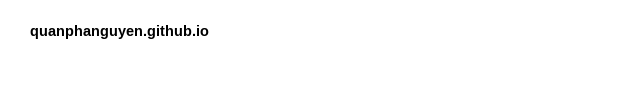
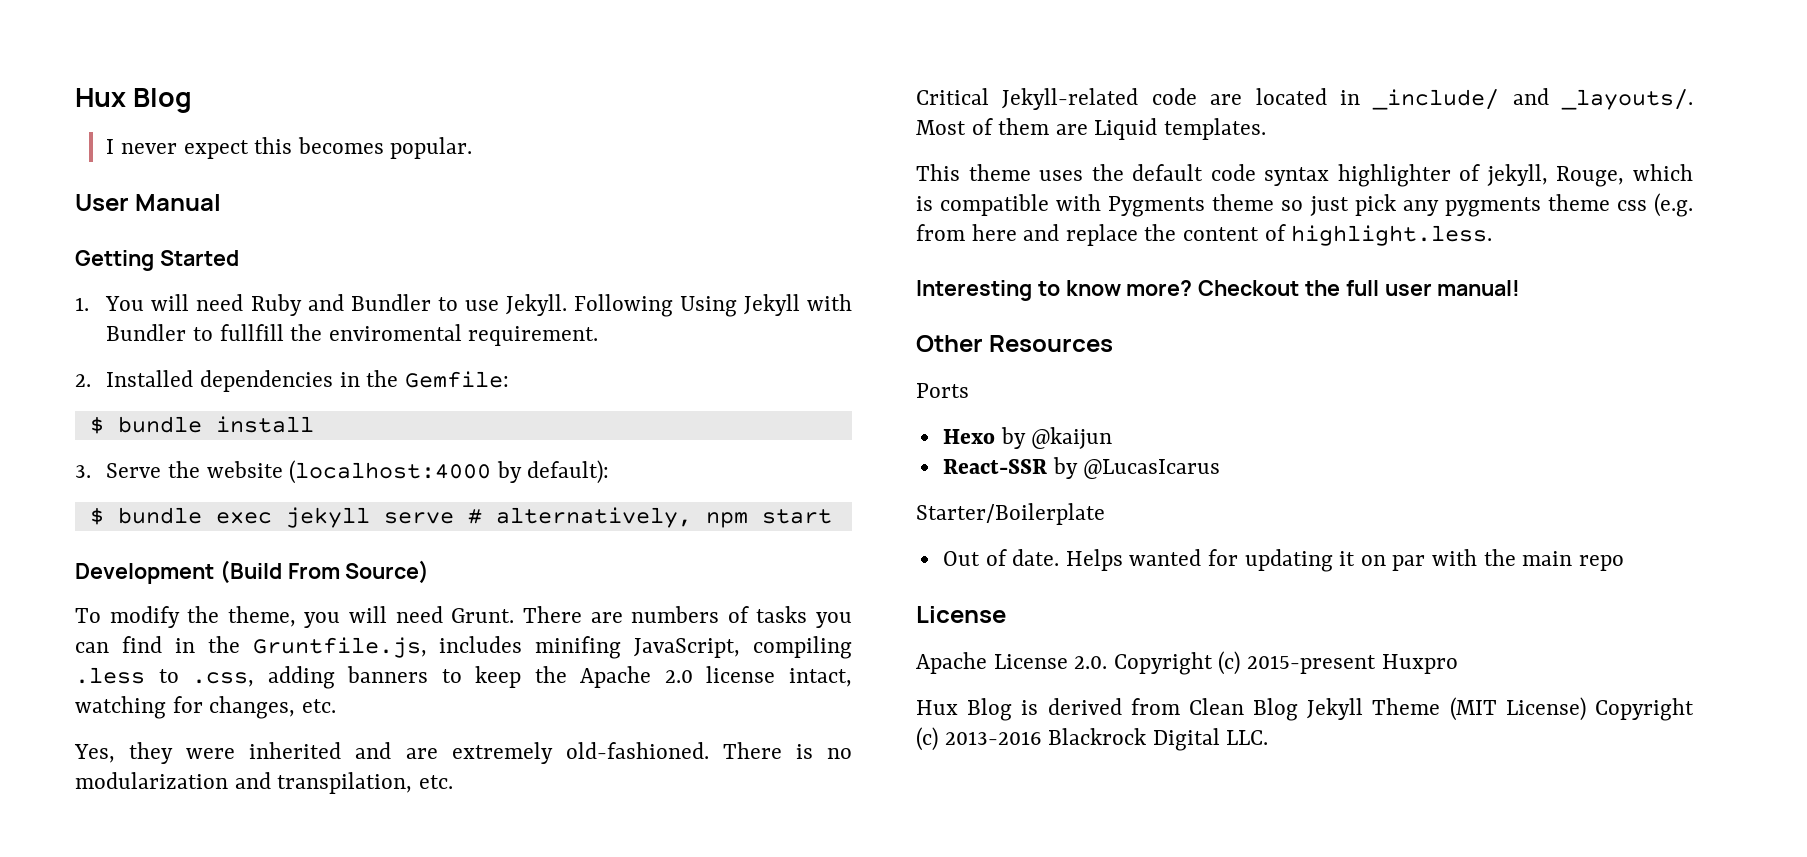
[30,25,209,39] quanphanguyen.github.io -> [75,88,193,113] [106,137,473,159] [75,194,222,211] [75,250,239,271] [75,294,852,317] [106,324,599,346] [75,370,509,392] [89,416,314,434] [75,460,610,484] [89,507,832,528] [75,560,430,584] [75,606,853,628] [75,636,852,659] [75,666,852,689] [75,696,336,719] [74,742,853,764] [75,772,453,794] [916,88,1693,110] [916,118,1267,140] [916,164,1693,187] [916,193,1693,217] [916,224,1493,246] [916,280,1521,301] [916,335,1114,352] [916,383,969,398] [942,427,1113,449] [942,457,1221,479] [916,503,1105,525] [942,549,1624,572] [916,606,1006,623] [916,651,1458,675] [916,697,1694,721] [916,727,1269,751] Hux Blog // I never expect this becomes popular. // User Manual // Getting Started // 1. You will need Ruby and Bundler to use Jekyll. Following Using Jekyll with Bundler to fullfill the enviromental requirement. // 2. Installed dependencies in the Gemfile: // $ bundle install // 3. Serve the website (localhost:4000 by default): // $ bundle exec jekyll serve # alternatively, npm start // Development (Build From Source) // To modify the theme, you will need Grunt. There are numbers of tasks you can find in the Gruntfile.js, includes minifing JavaScript, compiling .less to .css, adding banners to keep the Apache 2.0 license intact, watching for changes, etc. // Yes, they were inherited and are extremely old-fashioned. There is no modularization and transpilation, etc. // Critical Jekyll-related code are located in _include/ and _layouts/. Most of them are Liquid templates. // This theme uses the default code syntax highlighter of jekyll, Rouge, which is compatible with Pygments theme so just pick any pygments theme css (e.g. from here and replace the content of highlight.less. // Interesting to know more? Checkout the full user manual! // Other Resources // Ports // Hexo by @kaijun // React-SSR by @LucasIcarus // Starter/Boilerplate // Out of date. Helps wanted for updating it on par with the main repo // License // Apache License 2.0. Copyright (c) 2015-present Huxpro // Hux Blog is derived from Clean Blog Jekyll Theme (MIT License) Copyright (c) 2013-2016 Blackrock Digital LLC.

